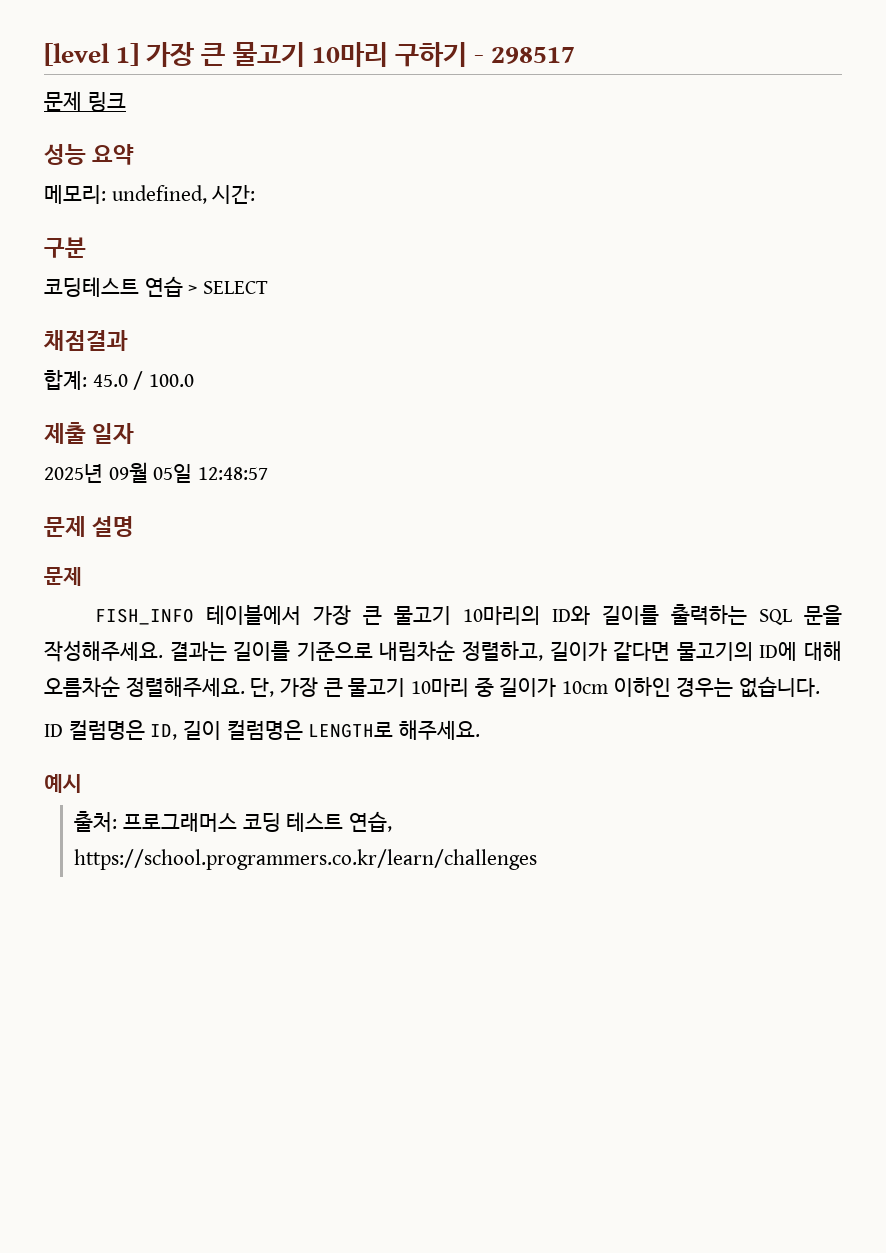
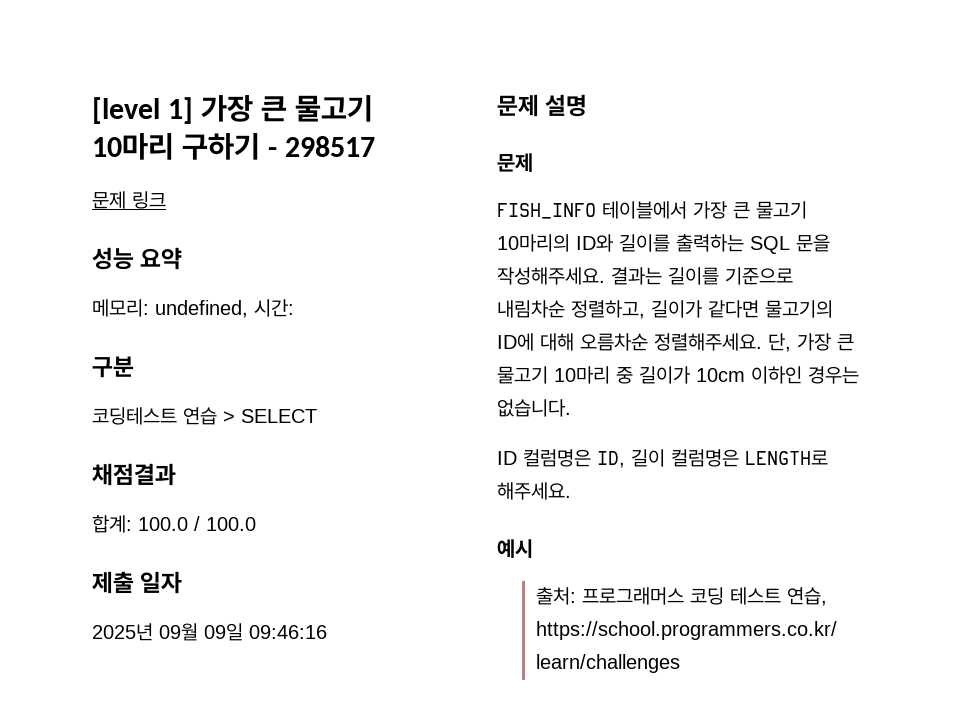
[92,374,128,387] 45.0 -> [138,517,188,531] 100.0
[153,464,269,483] 05일 12:48:57 -> [204,623,327,641] 09일 09:46:16

